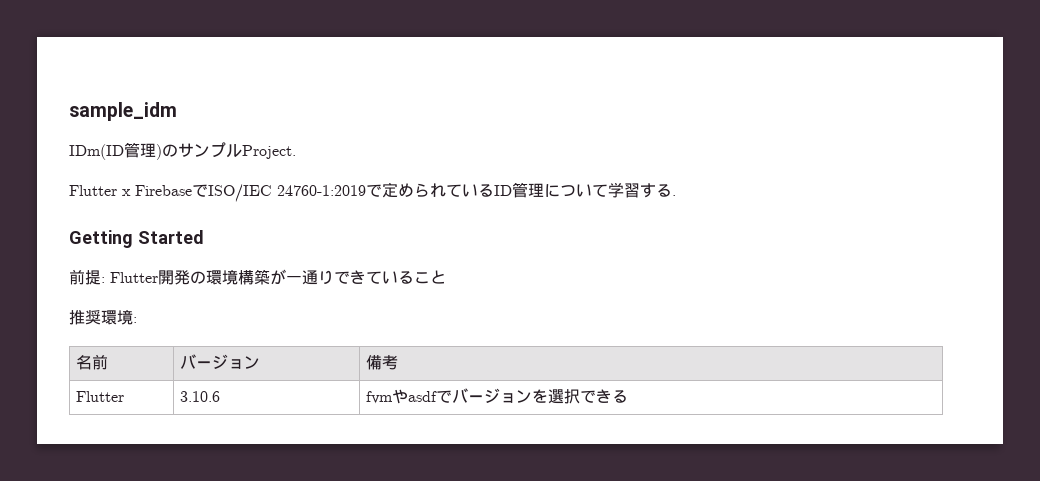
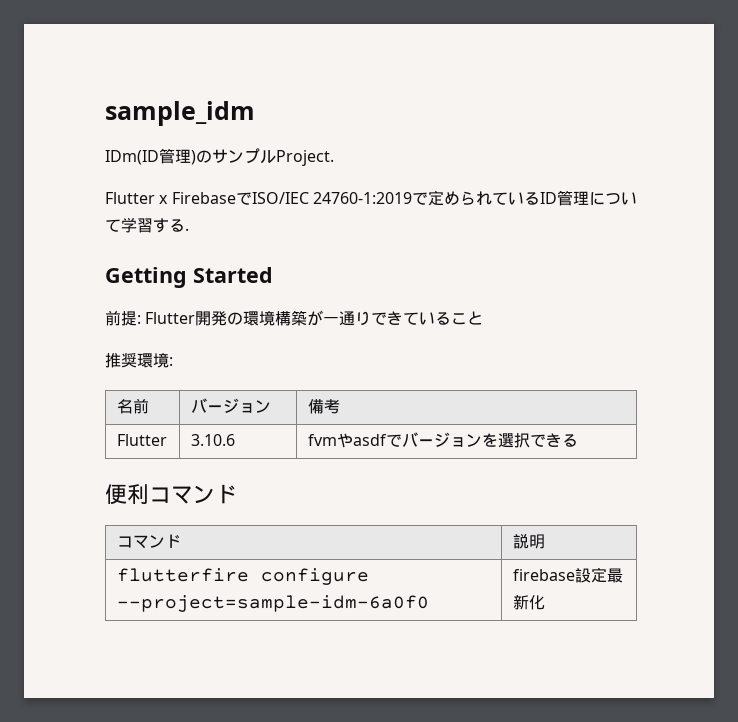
(628, 396) none -> [105,484,237,505] [116,534,181,549] [512,534,545,549] [116,568,369,585] [116,595,429,612] [512,567,623,583] [512,594,545,610] // 便利コマンド // コマンド | 説明 // flutterfire configure --project=sample-idm-6a0f0 | firebase設定最新化

